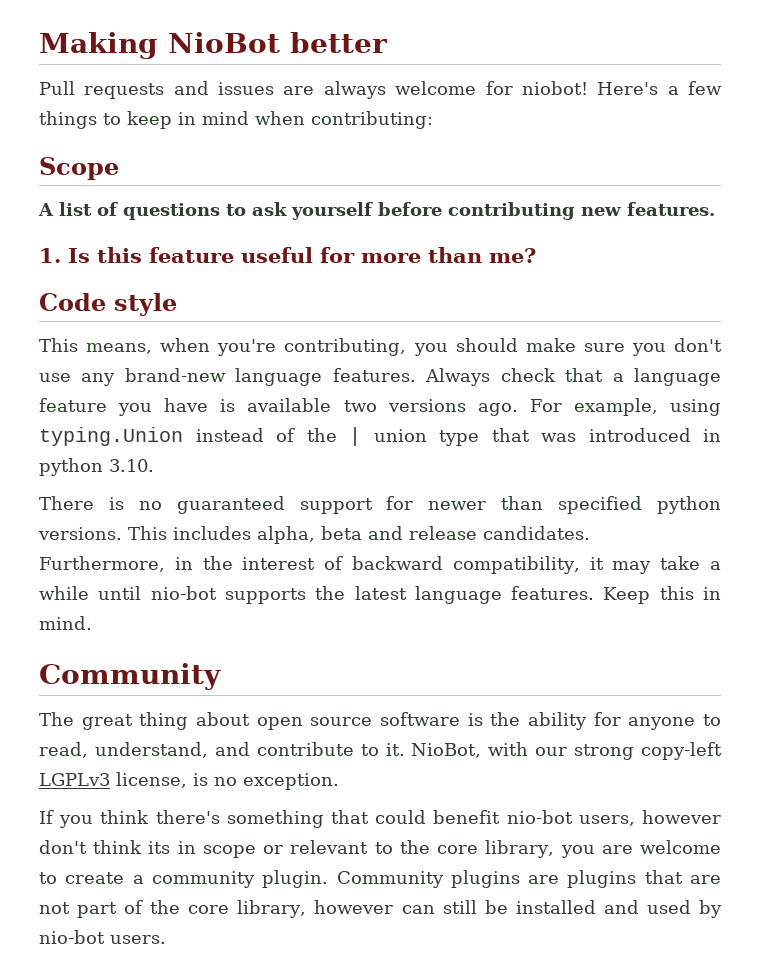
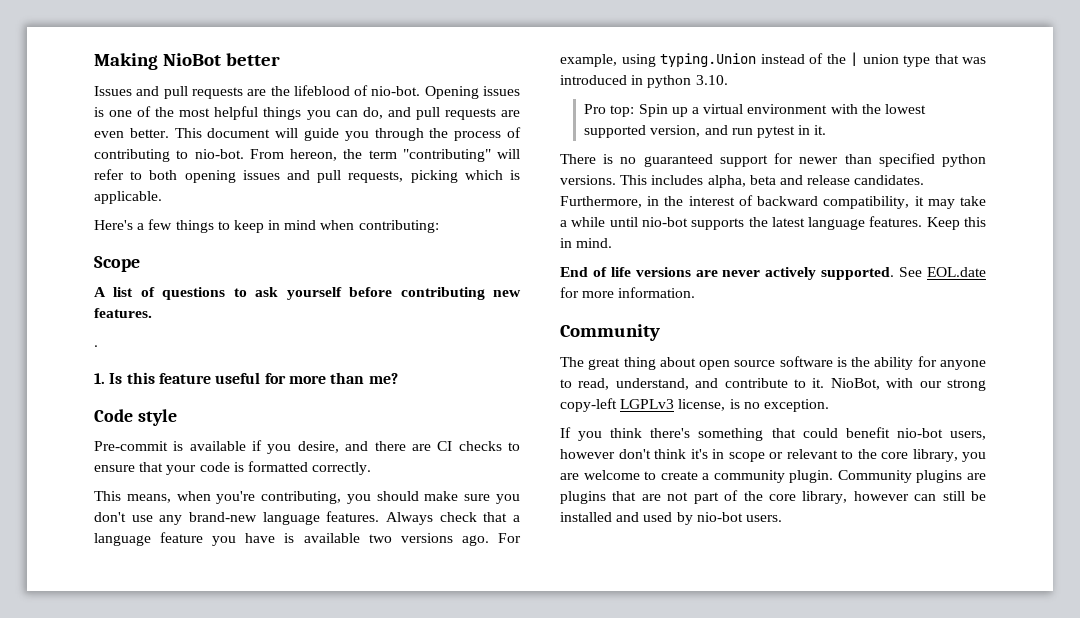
[39,81,588,99] Pull requests and issues are always welcome for niobot! -> [94,85,520,99] [94,106,520,120] [94,127,521,141] [94,149,520,162] [94,169,520,183] [94,191,162,204] Issues and pull requests are the lifeblood of nio-bot. Opening issues is one of the most helpful things you can do, and pull requests are even better. This document will guide you through the process of contributing to nio-bot. From hereon, the term "contributing" will refer to both opening issues and pull requests, picking which is applicable. //
(715, 209) none -> [94,345,98,347] // .
(177, 304) none -> [94,440,521,454] [94,461,372,475] // Pre-commit is available if you desire, and there are CI checks to ensure that your code is formatted correctly.
(154, 465) none -> [584,104,926,117] [584,125,827,138] // Pro top: Spin up a virtual environment with the lowest supported version, and run pytest in it.
(92, 623) none -> [560,267,986,280] [560,287,696,298] // End of life versions are never actively supported. See EOL.date for more information.
[148,841,171,854] its -> [690,449,708,459] it's

